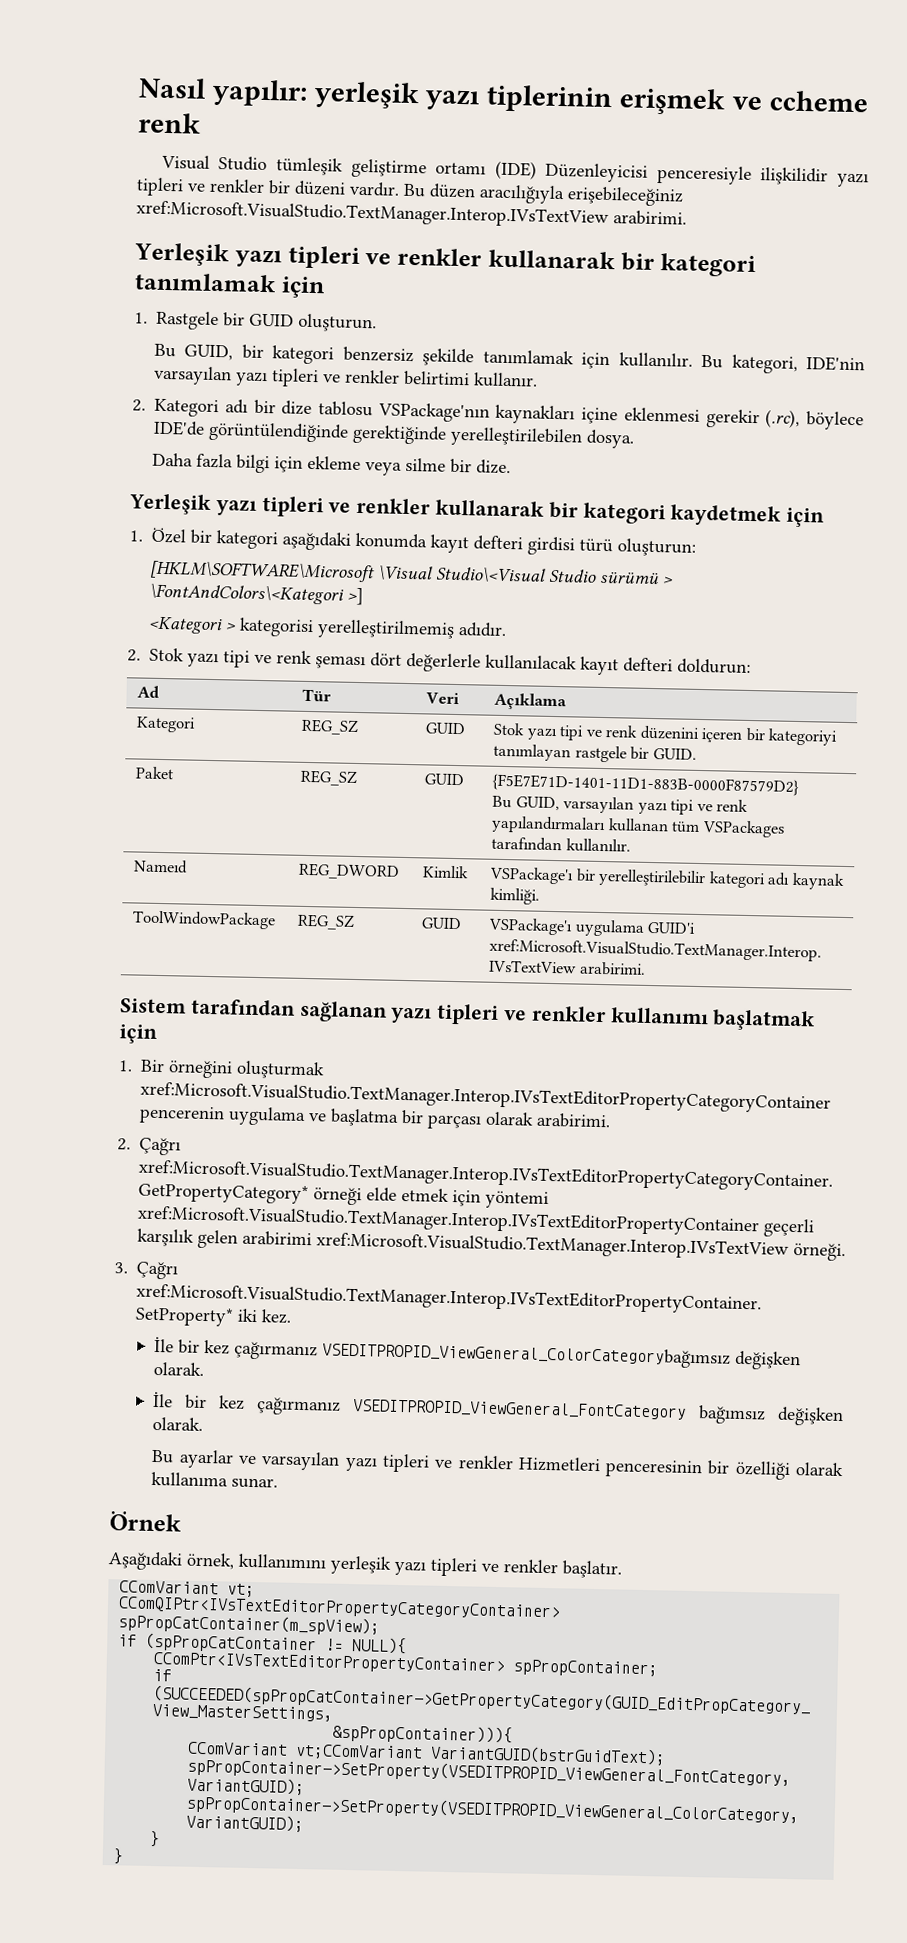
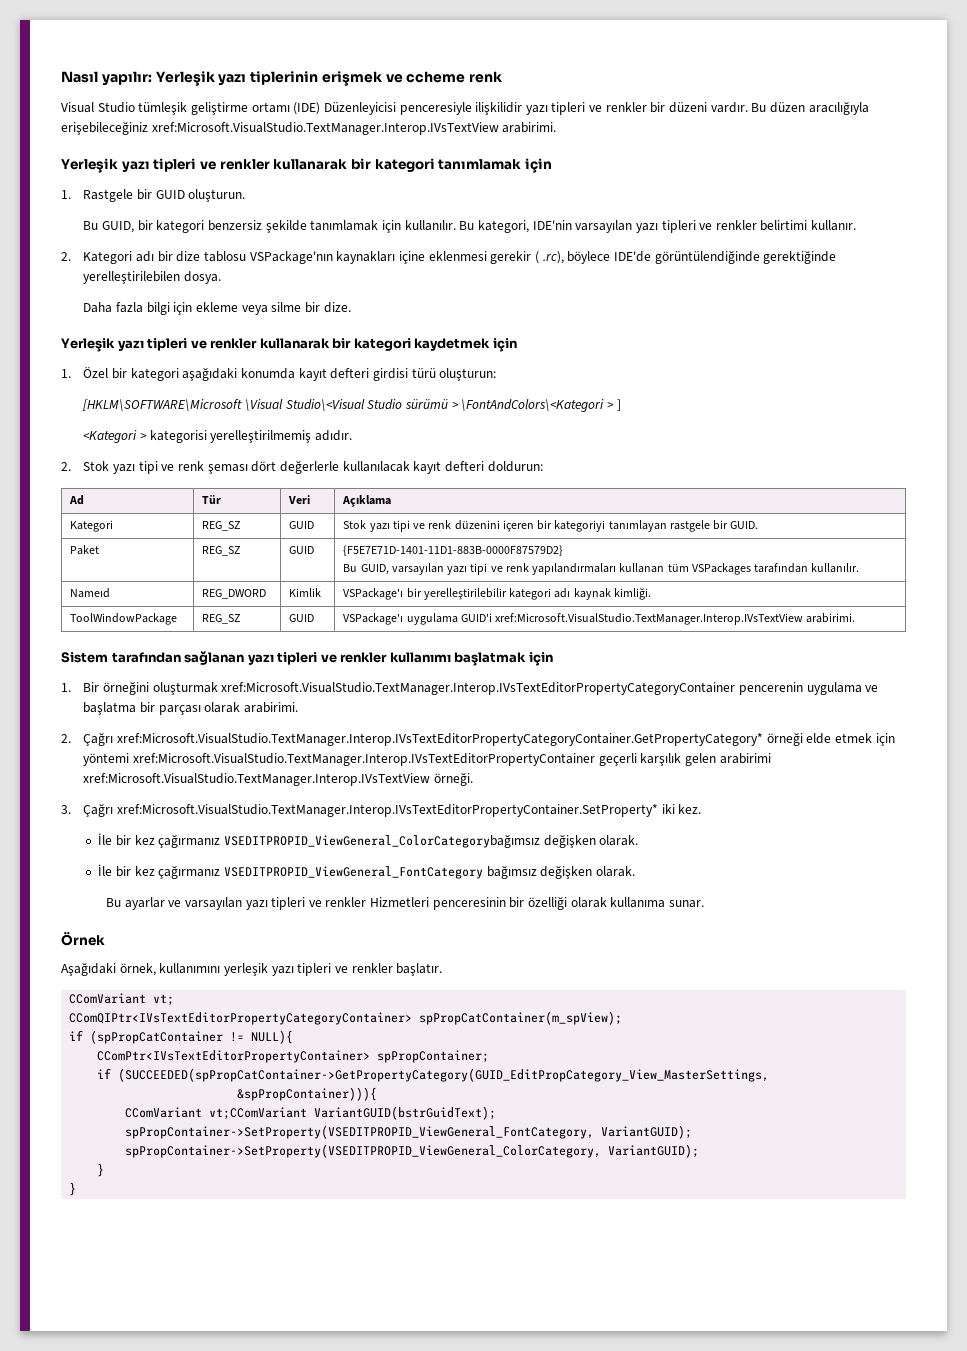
[313,80,420,110] yerleşik -> [155,71,215,86] Yerleşik
[765,409,801,428] (.rc), -> [534,251,564,264] ( .rc),
[346,587,364,606] >] -> [606,399,621,411] > ]

